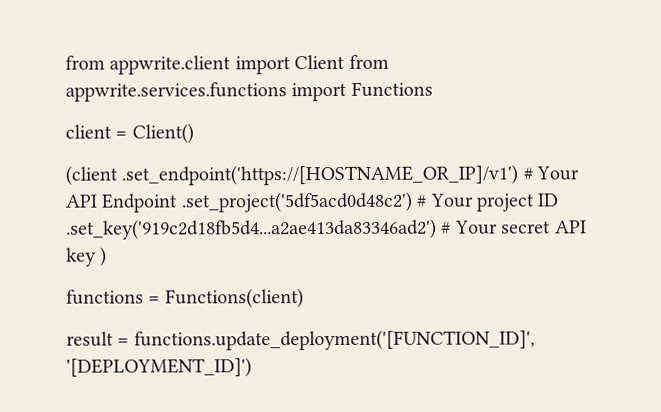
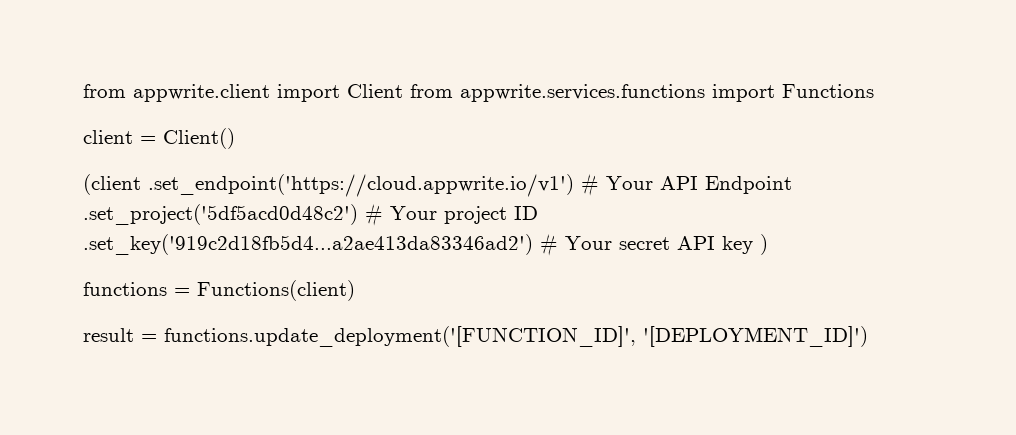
[121,164,519,186] .set_endpoint('https://[HOSTNAME_OR_IP]/v1') -> [148,174,574,197] .set_endpoint('https://cloud.appwrite.io/v1')

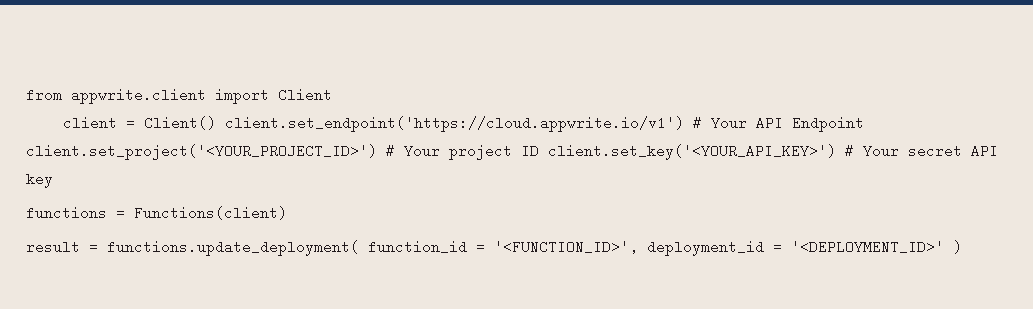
[410,84,874,102] from appwrite.services.functions import Functions -> (332, 95) none
[83,174,574,197] // (client .set_endpoint('https://cloud.appwrite.io/v1') -> [224,116,684,132] client.set_endpoint('https://cloud.appwrite.io/v1')
[83,204,358,225] .set_project('5df5acd0d48c2') -> [26,144,377,160] client.set_project('<YOUR_PROJECT_ID>')
[83,234,533,255] .set_key('919c2d18fb5d4...a2ae413da83346ad2') -> [548,144,836,160] client.set_key('<YOUR_API_KEY>')
[760,234,768,255] ) -> (53, 180) none
[164,326,868,347] functions.update_deployment('[FUNCTION_ID]', '[DEPLOYMENT_ID]') -> [107,240,962,256] functions.update_deployment( function_id = '<FUNCTION_ID>', deployment_id = '<DEPLOYMENT_ID>' )

